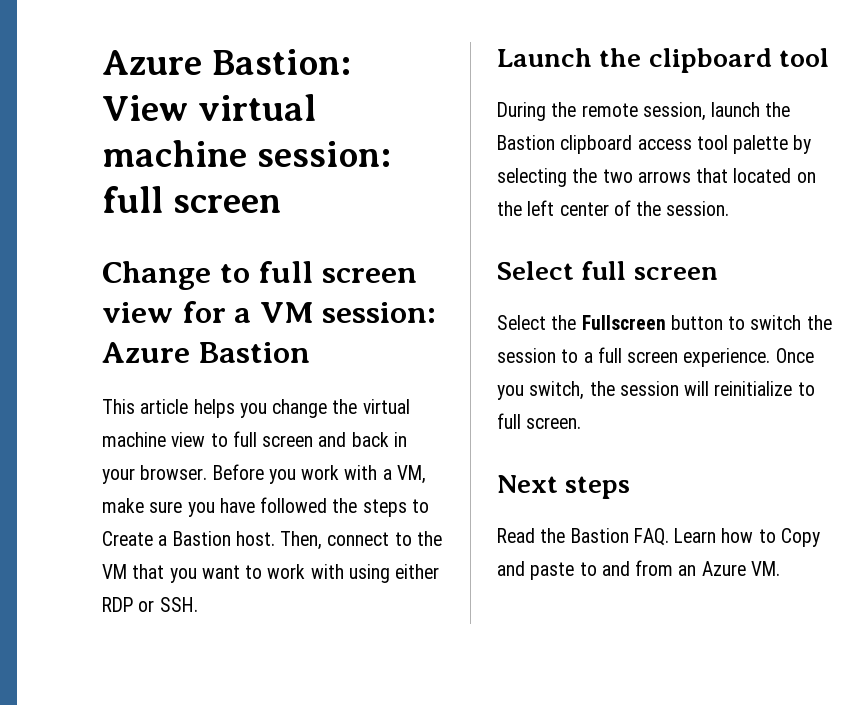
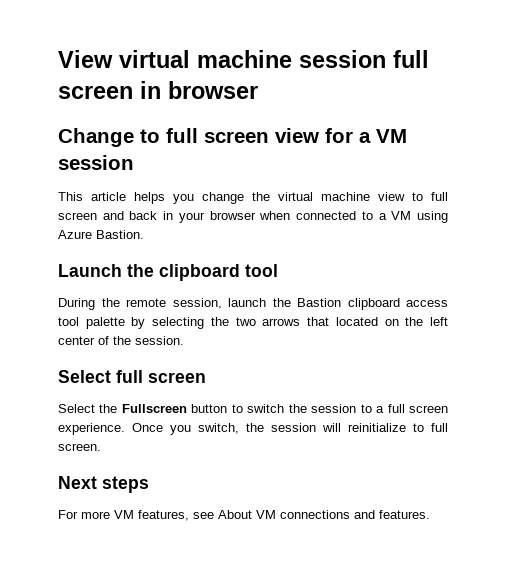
[102,49,351,75] Azure Bastion: -> (58, 59) none
[256,141,391,167] [102,186,281,213] session: full screen -> [299,50,429,68] [58,81,258,99] session full screen in browser
[322,302,437,323] [102,342,310,363] session: Azure Bastion -> [58,155,134,170] session
[140,464,426,484] [102,497,429,517] [102,531,442,550] [102,564,440,583] [102,597,198,612] browser. Before you work with a VM, make sure you have followed the steps to Create a Bastion host. Then, connect to the VM that you want to work with using either RDP or SSH. -> [209,211,449,223] [58,230,144,239] browser when connected to a VM using Azure Bastion.
[497,528,820,547] [497,560,780,580] Read the Bastion FAQ. Learn how to Copy and paste to and from an Azure VM. -> [58,510,430,521] For more VM features, see About VM connections and features.

